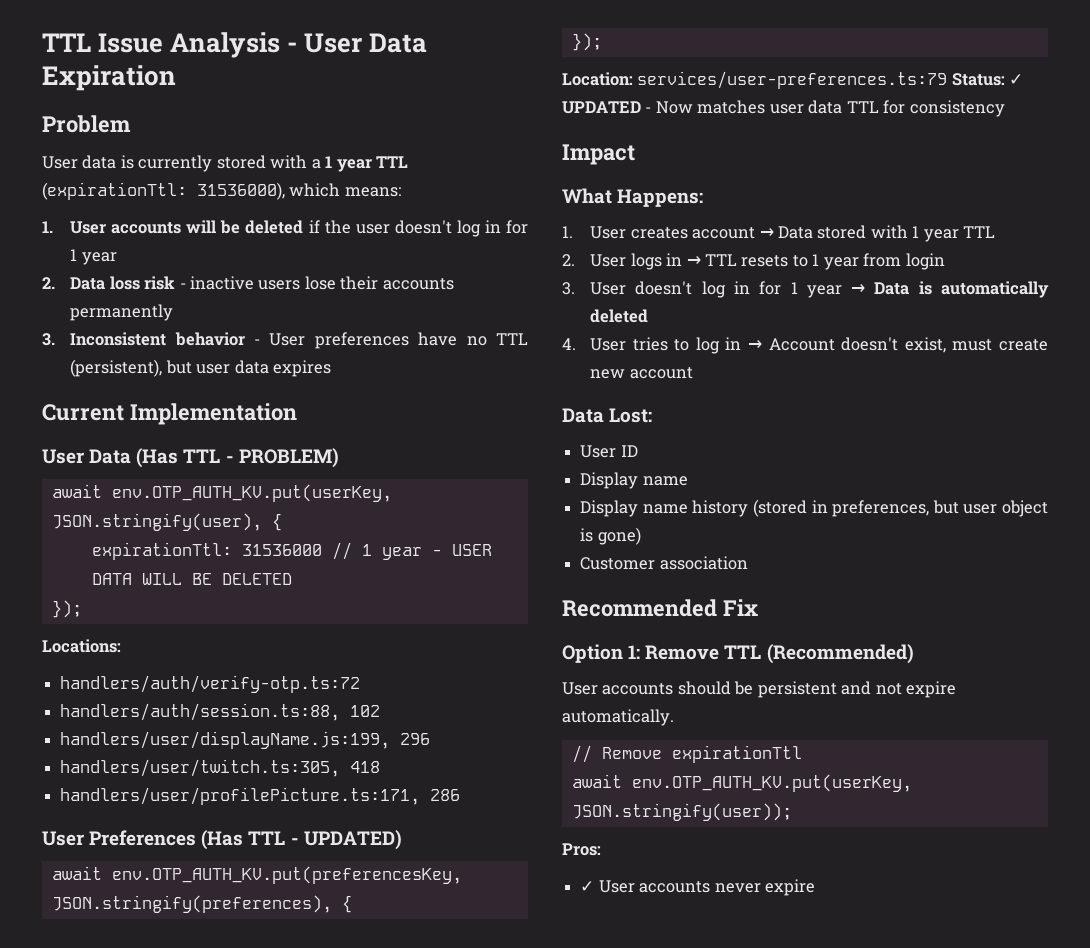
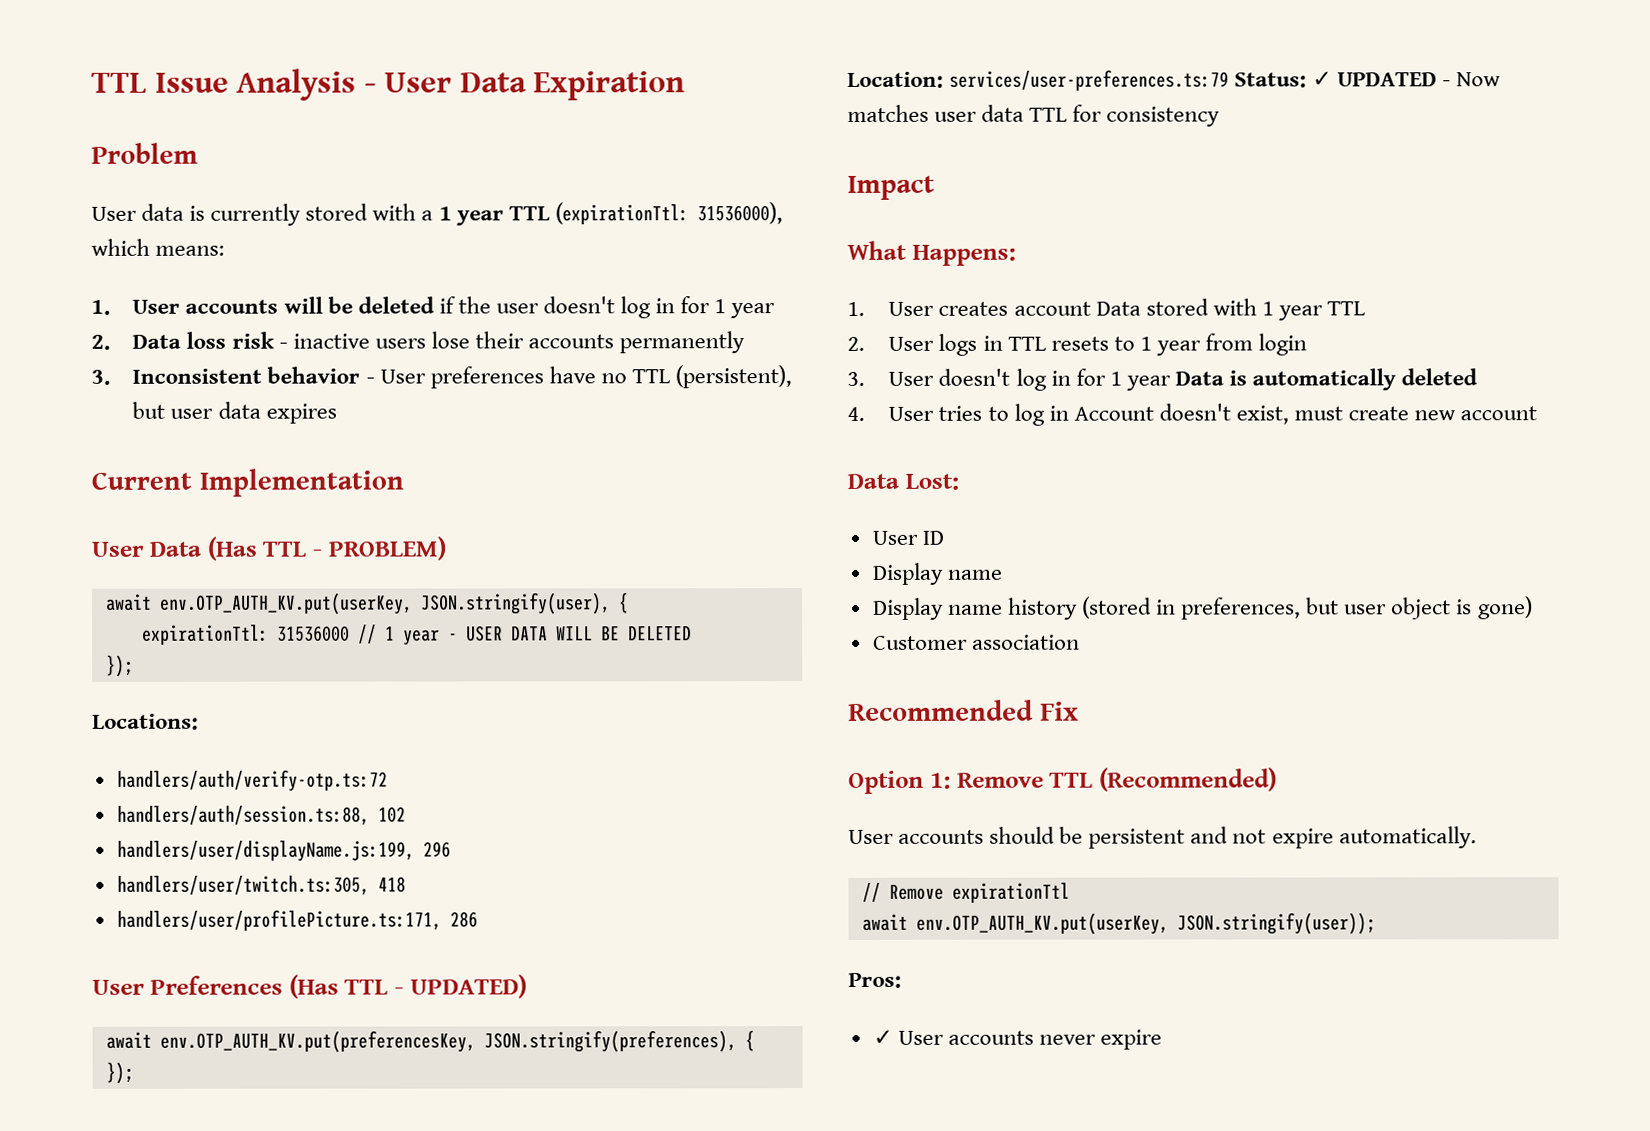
[759,228,774,238] → -> (1091, 308) none
[686,256,701,266] → -> (1003, 343) none
[851,284,866,294] → -> (1171, 383) none
[748,340,763,350] → -> (1069, 413) none

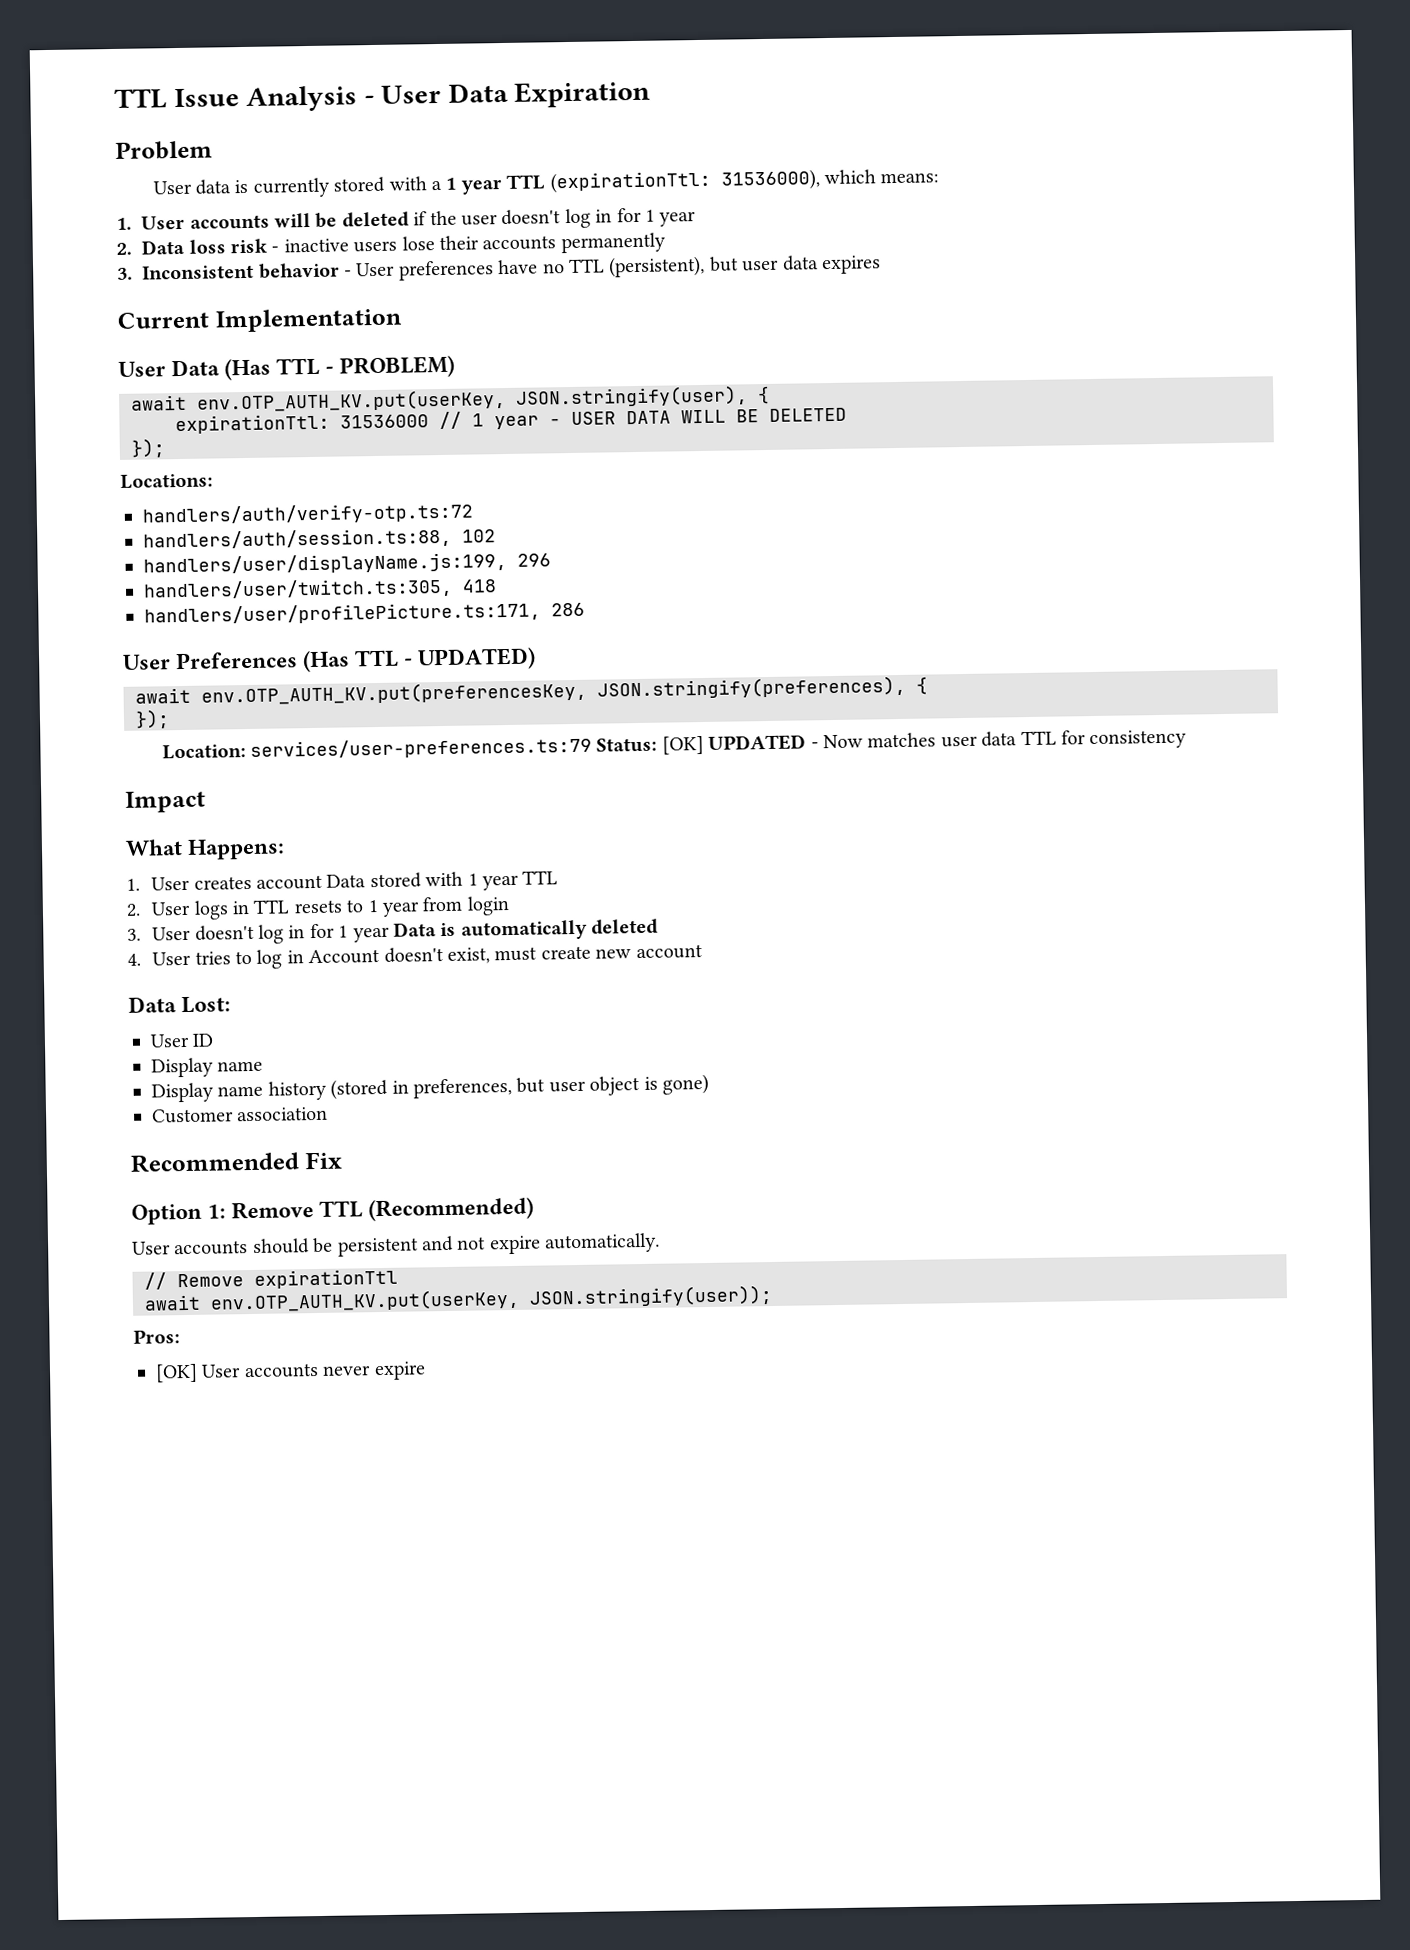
[1312,71,1333,87] ✓ -> [661,735,704,755] [OK]
[872,1029,893,1045] ✓ -> [155,1363,198,1383] [OK]

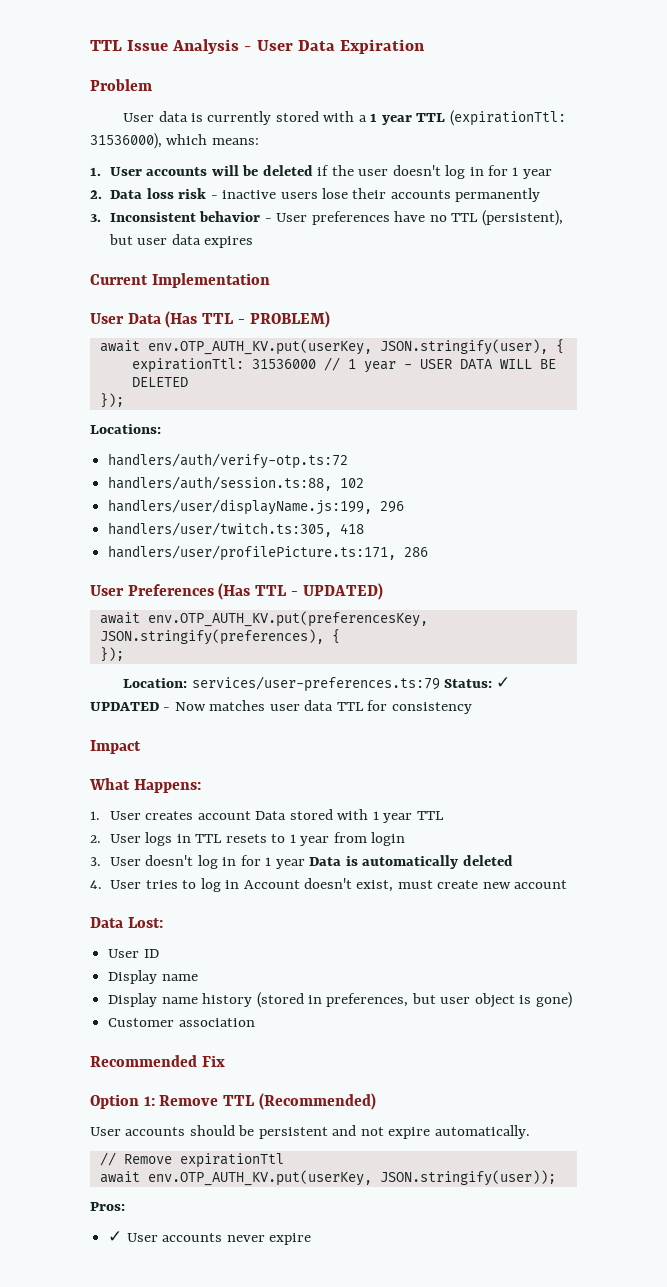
[661,735,704,755] [OK] -> [496,677,511,688] ✓
[155,1363,198,1383] [OK] -> [108,1231,123,1242] ✓

